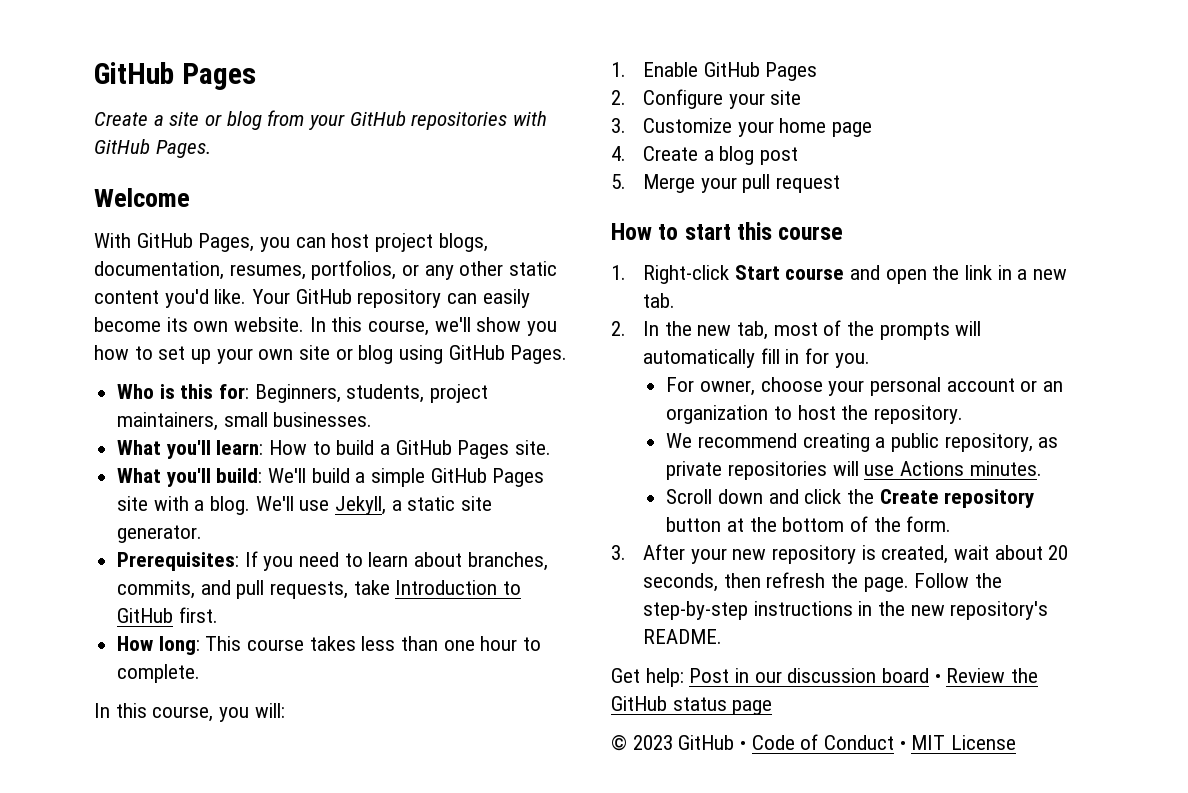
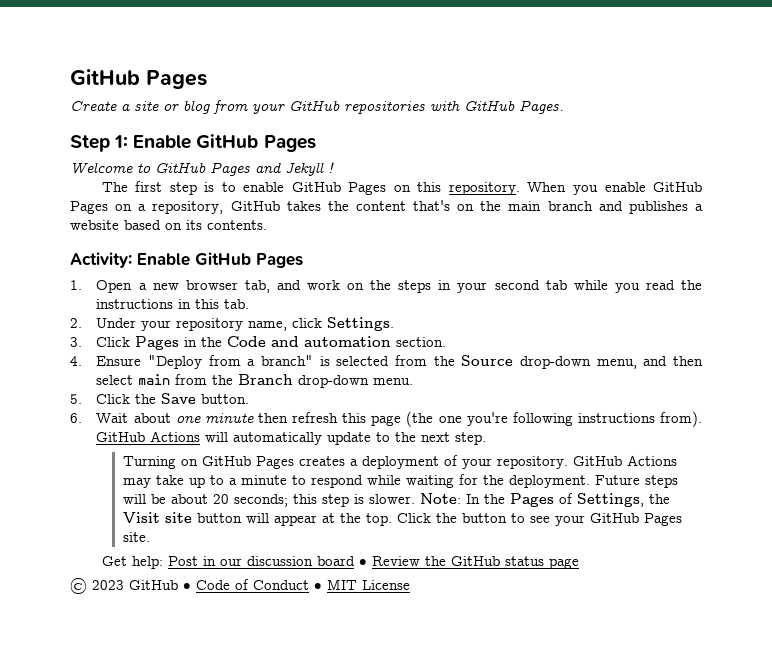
[94,188,190,207] [94,233,488,252] [94,260,558,280] [94,289,530,308] [94,317,558,336] [94,345,568,364] [117,384,489,403] [117,412,373,431] [117,440,552,459] [117,468,545,487] [117,496,493,515] [117,525,203,543] [117,551,548,571] [117,580,522,599] [117,607,218,623] [117,636,542,655] [117,664,201,683] [94,703,285,722] [611,62,818,81] [611,89,802,109] [611,118,873,137] [611,146,799,165] [611,174,841,193] [611,222,844,240] [611,265,1068,284] [643,293,676,308] [611,320,982,340] [643,348,870,368] [666,377,1063,396] [666,405,963,424] [666,433,1059,452] [666,461,1042,480] [666,489,1035,508] [666,516,952,532] [611,544,1069,564] [643,572,1003,592] [643,601,1049,620] [643,629,723,644] Welcome // With GitHub Pages, you can host project blogs, documentation, resumes, portfolios, or any other static content you'd like. Your GitHub repository can easily become its own website. In this course, we'll show you how to set up your own site or blog using GitHub Pages. // Who is this for: Beginners, students, project maintainers, small businesses. // What you'll learn: How to build a GitHub Pages site. // What you'll build: We'll build a simple GitHub Pages site with a blog. We'll use Jekyll, a static site generator. // Prerequisites: If you need to learn about branches, commits, and pull requests, take Introduction to GitHub first. // How long: This course takes less than one hour to complete. // In this course, you will: // 1. Enable GitHub Pages // 2. Configure your site // 3. Customize your home page // 4. Create a blog post // 5. Merge your pull request // How to start this course // 1. Right-click Start course and open the link in a new tab. // 2. In the new tab, most of the prompts will automatically fill in for you. // For owner, choose your personal account or an organization to host the repository. // We recommend creating a public repository, as private repositories will use Actions minutes. // Scroll down and click the Create repository button at the bottom of the form. // 3. After your new repository is created, wait about 20 seconds, then refresh the page. Follow the step-by-step instructions in the new repository's README. -> [70,134,316,152] [70,162,334,176] [101,181,702,195] [70,200,703,214] [70,220,267,230] [70,252,303,268] [70,280,703,293] [96,299,250,309] [70,317,395,331] [70,336,447,350] [70,355,703,369] [96,374,414,388] [70,393,250,404] [70,411,702,427] [96,431,487,445] [122,455,677,469] [122,474,678,488] [122,493,670,507] [122,512,682,526] [122,532,150,542] Step 1: Enable GitHub Pages // Welcome to GitHub Pages and Jekyll ! // The first step is to enable GitHub Pages on this repository. When you enable GitHub Pages on a repository, GitHub takes the content that's on the main branch and publishes a website based on its contents. // Activity: Enable GitHub Pages // 1. Open a new browser tab, and work on the steps in your second tab while you read the instructions in this tab. // 2. Under your repository name, click Settings. // 3. Click Pages in the Code and automation section. // 4. Ensure "Deploy from a branch" is selected from the Source drop-down menu, and then select main from the Branch drop-down menu. // 5. Click the Save button. // 6. Wait about one minute then refresh this page (the one you're following instructions from). GitHub Actions will automatically update to the next step. // Turning on GitHub Pages creates a deployment of your repository. GitHub Actions may take up to a minute to respond while waiting for the deployment. Future steps will be about 20 seconds; this step is slower. Note: In the Pages of Settings, the Visit site button will appear at the top. Click the button to see your GitHub Pages site.

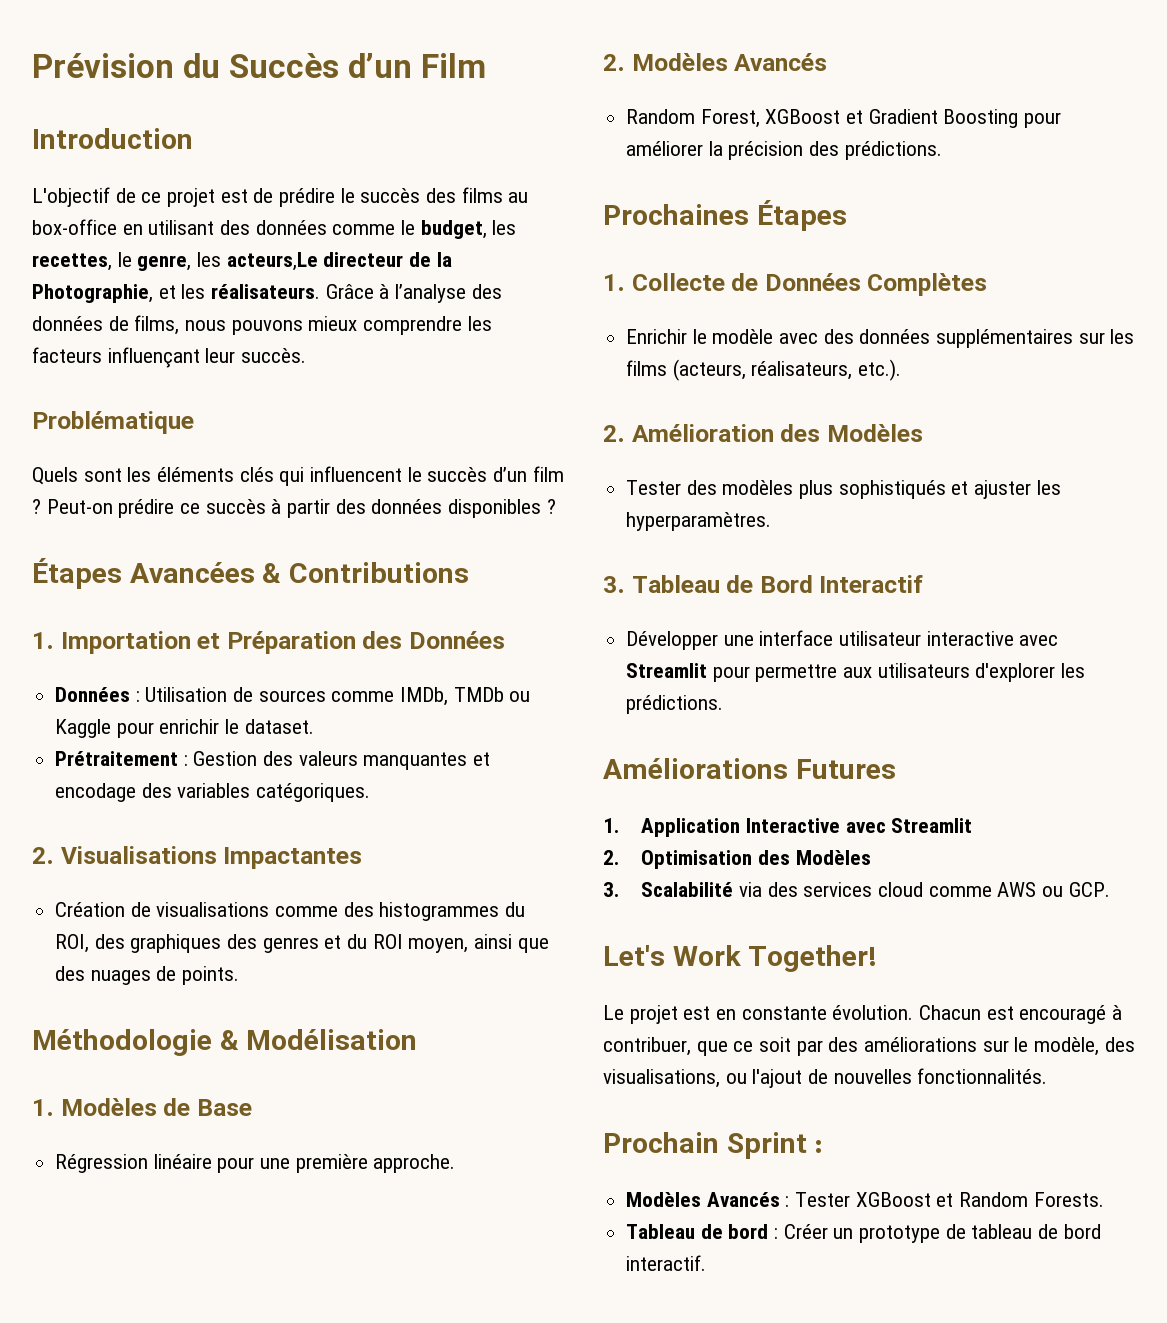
[70,69,207,89] [70,100,564,114] [70,134,316,152] [70,162,334,176] [101,181,702,195] [70,200,703,214] [70,220,267,230] [70,252,303,268] [70,280,703,293] [96,299,250,309] [70,317,395,331] [70,336,447,350] [70,355,703,369] [96,374,414,388] [70,393,250,404] [70,411,702,427] [96,431,487,445] [122,455,677,469] [122,474,678,488] [122,493,670,507] [122,512,682,526] [122,532,150,542] [101,556,579,569] [70,578,410,594] GitHub Pages // Create a site or blog from your GitHub repositories with GitHub Pages. // Step 1: Enable GitHub Pages // Welcome to GitHub Pages and Jekyll ! // The first step is to enable GitHub Pages on this repository. When you enable GitHub Pages on a repository, GitHub takes the content that's on the main branch and publishes a website based on its contents. // Activity: Enable GitHub Pages // 1. Open a new browser tab, and work on the steps in your second tab while you read the instructions in this tab. // 2. Under your repository name, click Settings. // 3. Click Pages in the Code and automation section. // 4. Ensure "Deploy from a branch" is selected from the Source drop-down menu, and then select main from the Branch drop-down menu. // 5. Click the Save button. // 6. Wait about one minute then refresh this page (the one you're following instructions from). GitHub Actions will automatically update to the next step. // Turning on GitHub Pages creates a deployment of your repository. GitHub Actions may take up to a minute to respond while waiting for the deployment. Future steps will be about 20 seconds; this step is slower. Note: In the Pages of Settings, the Visit site button will appear at the top. Click the button to see your GitHub Pages site. // Get help: Post in our discussion board • Review the GitHub status page // © 2023 GitHub • Code of Conduct • MIT License -> [32,53,486,78] [32,128,193,149] [32,187,529,207] [32,219,517,239] [32,252,452,271] [32,284,502,303] [32,315,492,335] [32,347,307,368] [32,411,194,434] [32,466,564,486] [32,499,556,518] [32,558,470,589] [32,631,506,654] [55,687,531,706] [55,719,314,738] [55,751,491,770] [55,783,371,802] [32,846,363,869] [55,902,526,921] [55,934,549,953] [55,966,240,985] [32,1029,418,1056] [32,1098,252,1116] [55,1154,456,1173] [603,53,828,71] [626,109,1062,128] [626,141,942,160] [603,200,847,231] [603,273,988,296] [626,329,1135,348] [626,359,902,381] [603,424,923,442] [626,480,1061,499] [626,512,772,531] [603,575,924,593] [626,630,1059,650] [626,663,1086,682] [626,695,724,714] [603,758,896,779] [603,818,973,837] [603,850,871,869] [603,882,1110,897] [603,945,878,972] [603,1005,1123,1024] [603,1037,1135,1056] [603,1068,1048,1088] [603,1132,824,1159] [626,1192,1104,1207] [626,1224,1101,1243] [626,1255,707,1271] Prévision du Succès d’un Film // Introduction // L'objectif de ce projet est de prédire le succès des films au box-office en utilisant des données comme le budget, les recettes, le genre, les acteurs,Le directeur de la Photographie, et les réalisateurs. Grâce à l’analyse des données de films, nous pouvons mieux comprendre les facteurs influençant leur succès. // Problématique // Quels sont les éléments clés qui influencent le succès d’un film ? Peut-on prédire ce succès à partir des données disponibles ? // Étapes Avancées & Contributions // 1. Importation et Préparation des Données // Données : Utilisation de sources comme IMDb, TMDb ou Kaggle pour enrichir le dataset. // Prétraitement : Gestion des valeurs manquantes et encodage des variables catégoriques. // 2. Visualisations Impactantes // Création de visualisations comme des histogrammes du ROI, des graphiques des genres et du ROI moyen, ainsi que des nuages de points. // Méthodologie & Modélisation // 1. Modèles de Base // Régression linéaire pour une première approche. // 2. Modèles Avancés // Random Forest, XGBoost et Gradient Boosting pour améliorer la précision des prédictions. // Prochaines Étapes // 1. Collecte de Données Complètes // Enrichir le modèle avec des données supplémentaires sur les films (acteurs, réalisateurs, etc.). // 2. Amélioration des Modèles // Tester des modèles plus sophistiqués et ajuster les hyperparamètres. // 3. Tableau de Bord Interactif // Développer une interface utilisateur interactive avec Streamlit pour permettre aux utilisateurs d'explorer les prédictions. // Améliorations Futures // 1. Application Interactive avec Streamlit // 2. Optimisation des Modèles // 3. Scalabilité via des services cloud comme AWS ou GCP. // Let's Work Together! // Le projet est en constante évolution. Chacun est encouragé à contribuer, que ce soit par des améliorations sur le modèle, des visualisations, ou l'ajout de nouvelles fonctionnalités. // Prochain Sprint : // Modèles Avancés : Tester XGBoost et Random Forests. // Tableau de bord : Créer un prototype de tableau de bord interactif.

